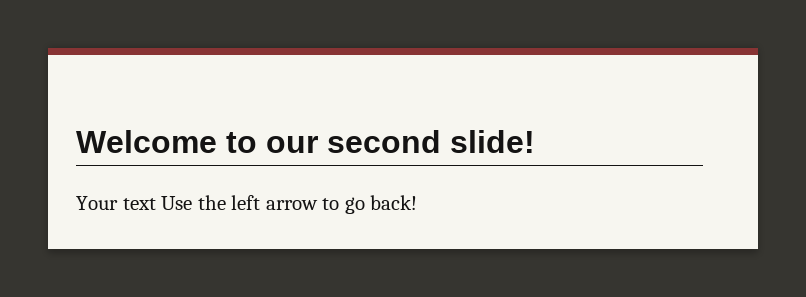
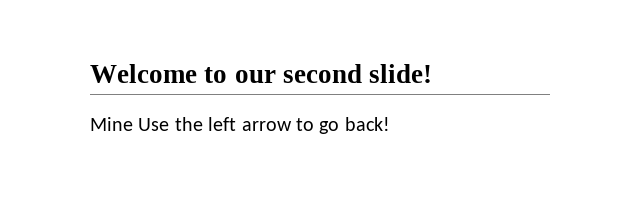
[76,196,156,210] Your text -> [90,117,133,131] Mine

